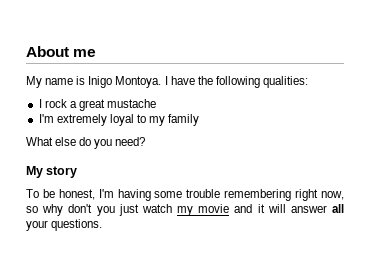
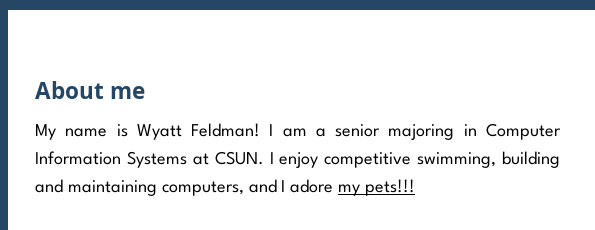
[88,76,308,88] [38,99,157,111] [38,114,200,126] [26,137,146,149] [26,166,78,178] [26,189,344,201] [26,204,344,216] [26,219,103,231] Inigo Montoya. I have the following qualities: // I rock a great mustache // I'm extremely loyal to my family // What else do you need? // My story // To be honest, I'm having some trouble remembering right now, so why don't you just watch my movie and it will answer all your questions. -> [136,123,561,140] [35,151,560,168] [35,179,416,196] Wyatt Feldman! I am a senior majoring in Computer Information Systems at CSUN. I enjoy competitive swimming, building and maintaining computers, and I adore my pets!!!

